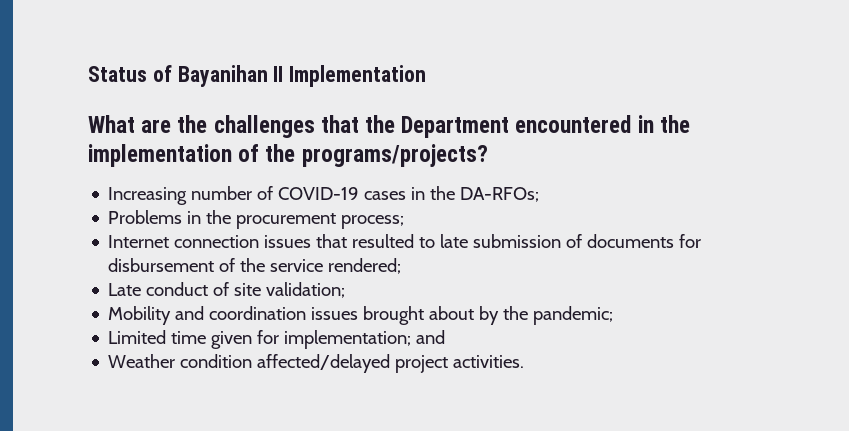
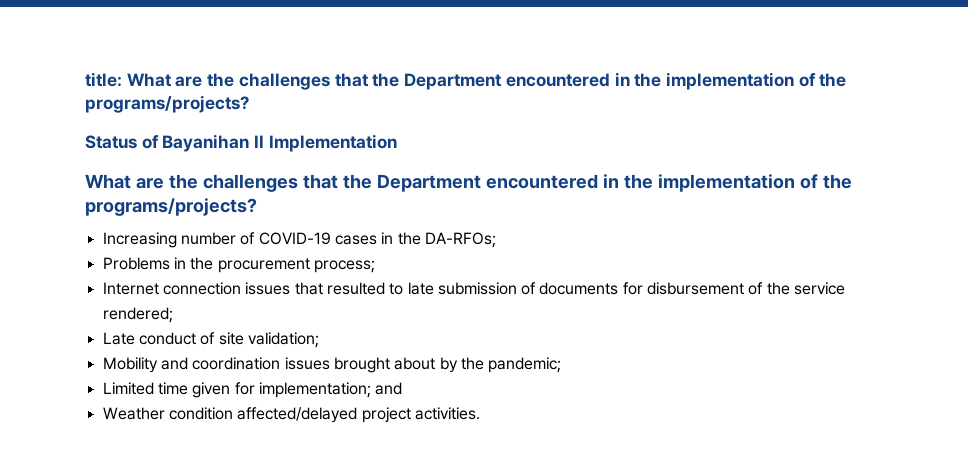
(88, 74) none -> [85,72,847,90] [85,95,249,113] title: What are the challenges that the Department encountered in the implementation of the programs/projects? //

